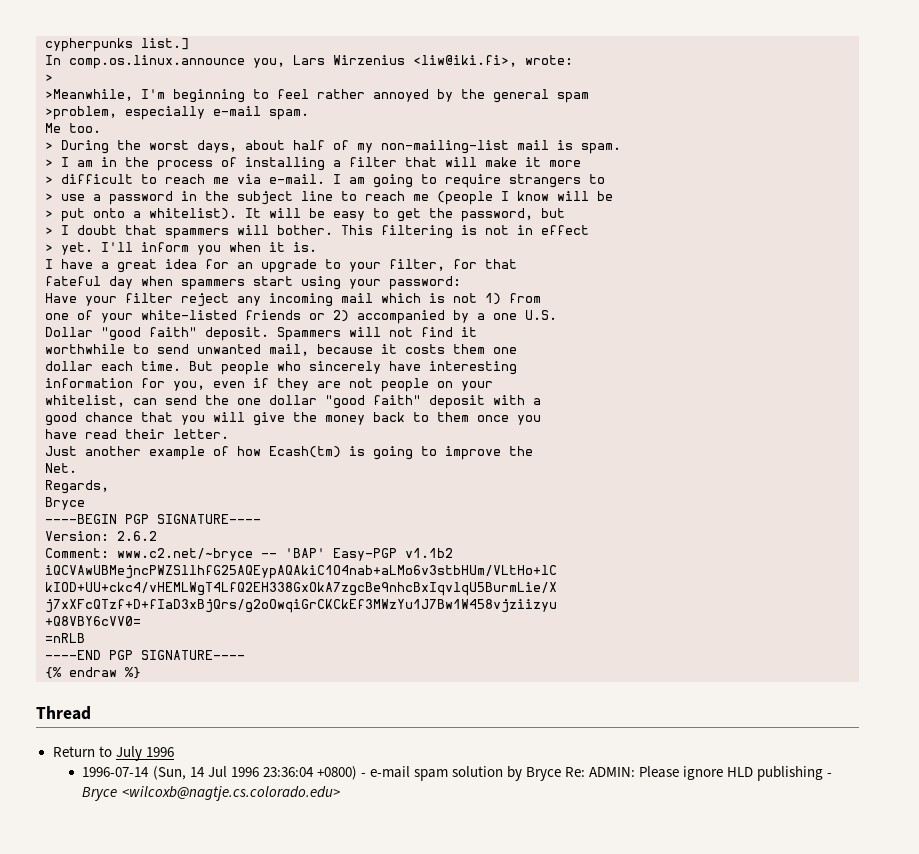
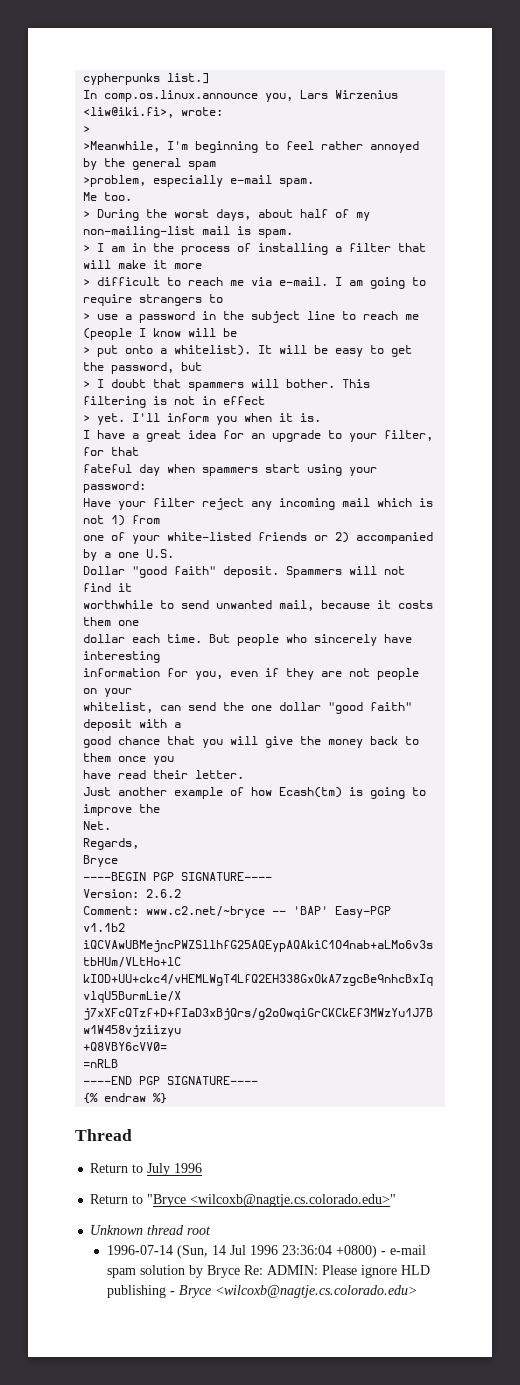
(174, 752) none -> [90,1194,397,1207] [90,1225,212,1235] // Return to "Bryce <wilcoxb@nagtje.cs.colorado.edu>" // Unknown thread root

